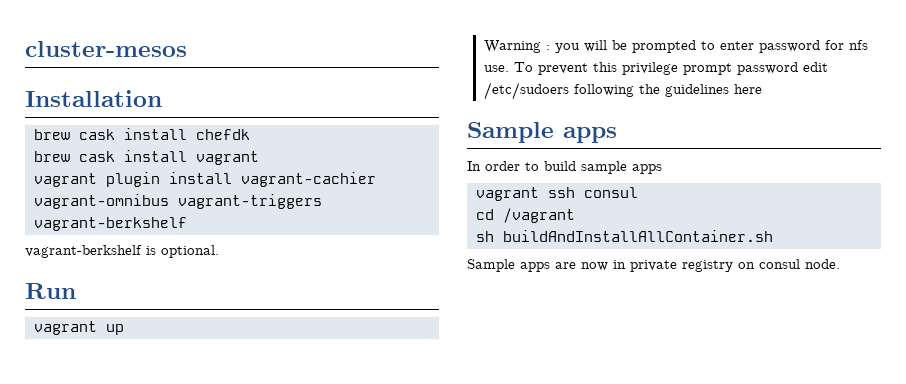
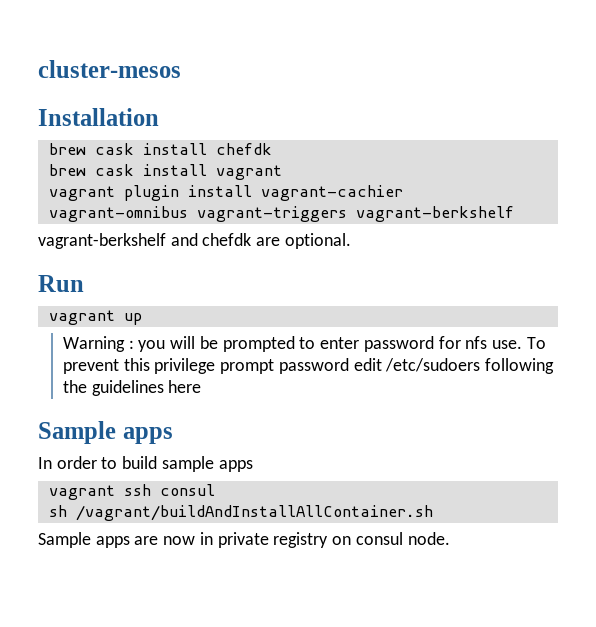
[146,246,156,255] is -> [170,233,281,246] and chefdk are
[476,208,575,223] // cd /vagrant -> (215, 490) none
[503,230,773,242] buildAndInstallAllContainer.sh -> [75,505,433,521] /vagrant/buildAndInstallAllContainer.sh

